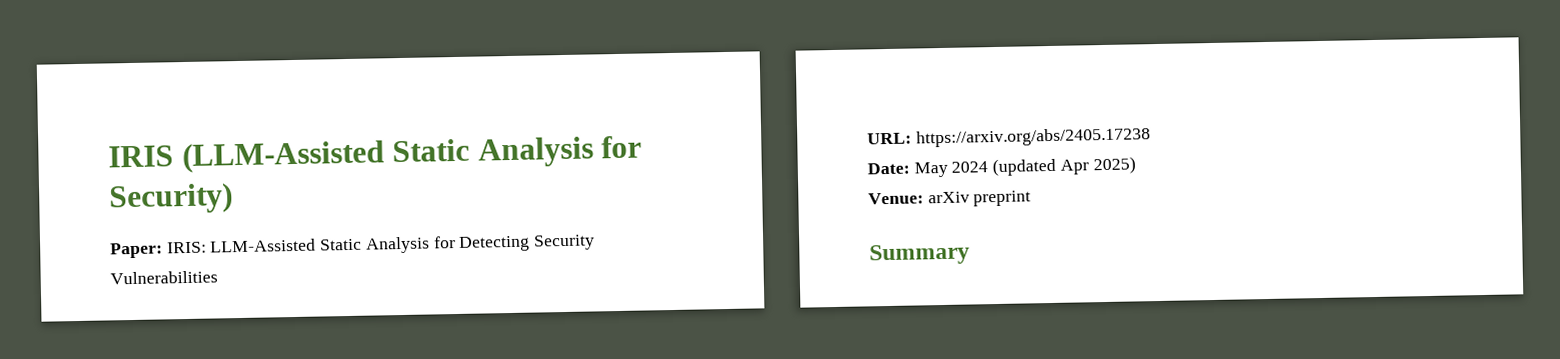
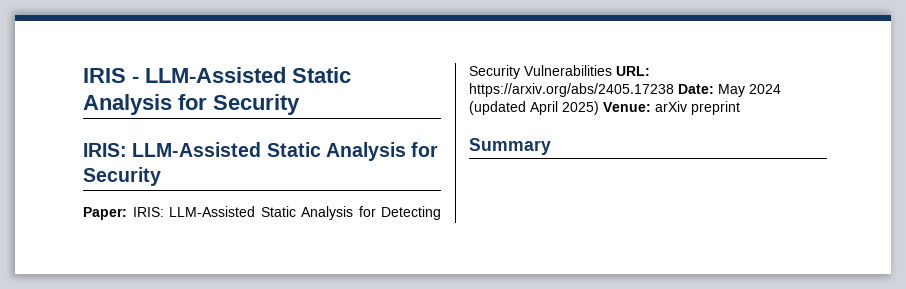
[181,135,643,174] [108,183,233,215] (LLM‑Assisted Static Analysis for Security) -> [132,67,351,83] [83,94,300,115] [83,142,439,161] [83,167,161,186] - LLM-Assisted Static Analysis for Security // IRIS: LLM-Assisted Static Analysis for Security
(218, 277) // -> (612, 70) none
(1151, 137) // -> (674, 90) none
[1059,159,1089,175] Apr -> [530,101,558,115] April
(1136, 165) // -> (599, 108) none

